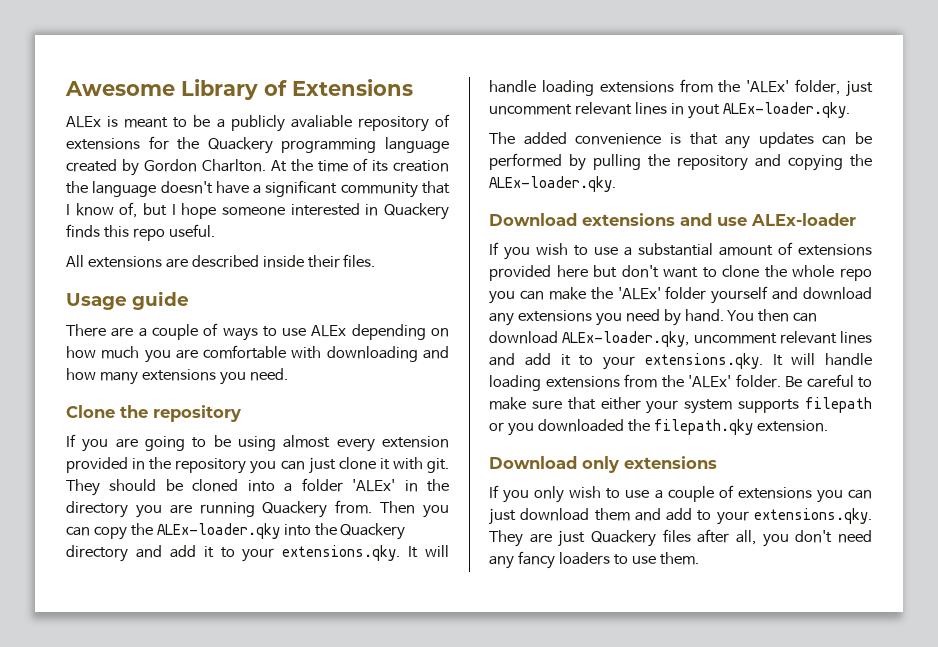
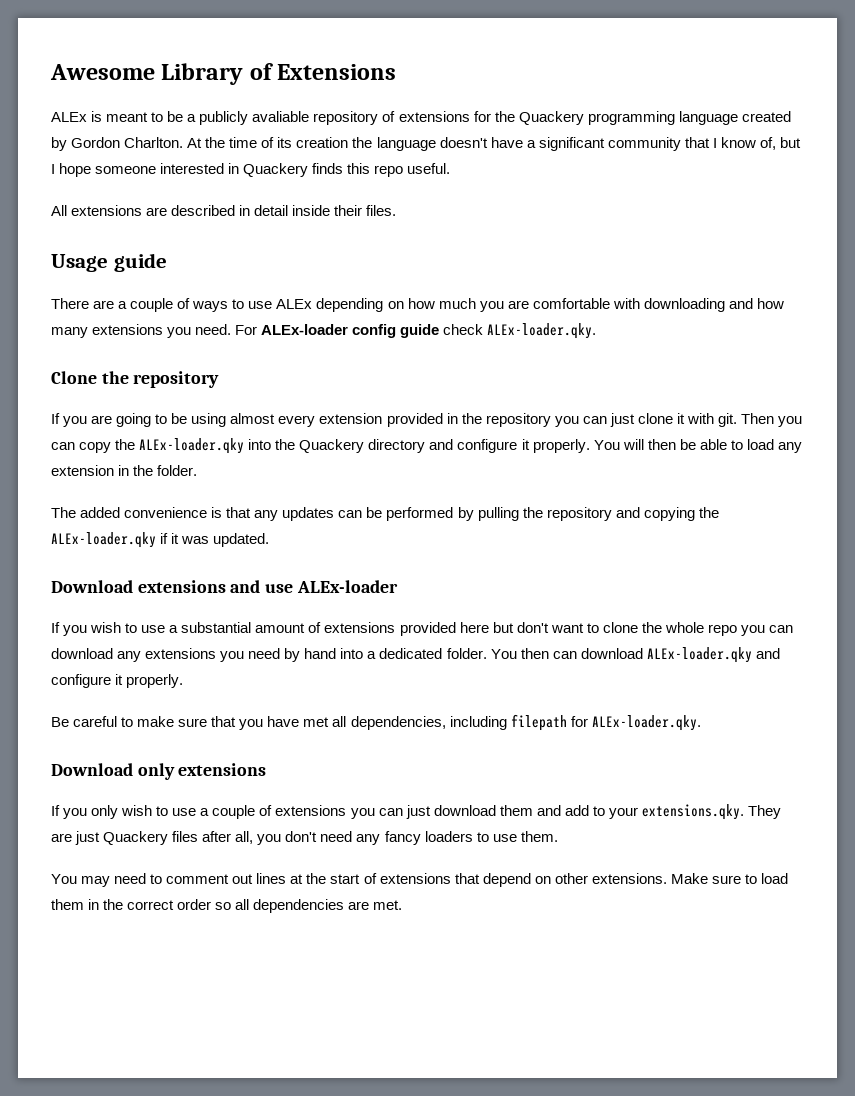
(259, 261) none -> [239,205,289,216] in detail
(288, 374) none -> [235,323,597,339] For ALEx-loader config guide check ALEx-loader.qky.
[66,478,450,496] [66,500,373,518] They should be cloned into a folder 'ALEx' in the directory you are running Quackery from. -> (737, 420) none
[169,545,449,562] [489,79,874,97] [489,102,850,119] add it to your extensions.qky. It will handle loading extensions from the 'ALEx' folder, just uncomment relevant lines in yout ALEx-loader.qky. -> [457,439,802,453] [51,465,198,476] configure it properly. You will then be able to load any extension in the folder.
[489,176,616,192] ALEx-loader.qky. -> [51,532,270,548] ALEx-loader.qky if it was updated.
[548,286,799,304] make the 'ALEx' folder yourself and -> (794, 629) none
[684,309,818,322] [489,331,872,347] [489,353,872,370] [489,374,781,391] hand. You then can download ALEx-loader.qky, uncomment relevant lines and add it to your extensions.qky. It will handle loading extensions from the 'ALEx' folder. -> [304,647,780,663] [51,674,184,688] hand into a dedicated folder. You then can download ALEx-loader.qky and configure it properly. //
[600,397,872,414] [489,419,828,436] either your system supports filepath or you downloaded the filepath.qky extension. -> [239,714,701,731] you have met all dependencies, including filepath for ALEx-loader.qky.
(699, 558) none -> [51,873,788,887] [51,899,403,913] // You may need to comment out lines at the start of extensions that depend on other extensions. Make sure to load them in the correct order so all dependencies are met.

